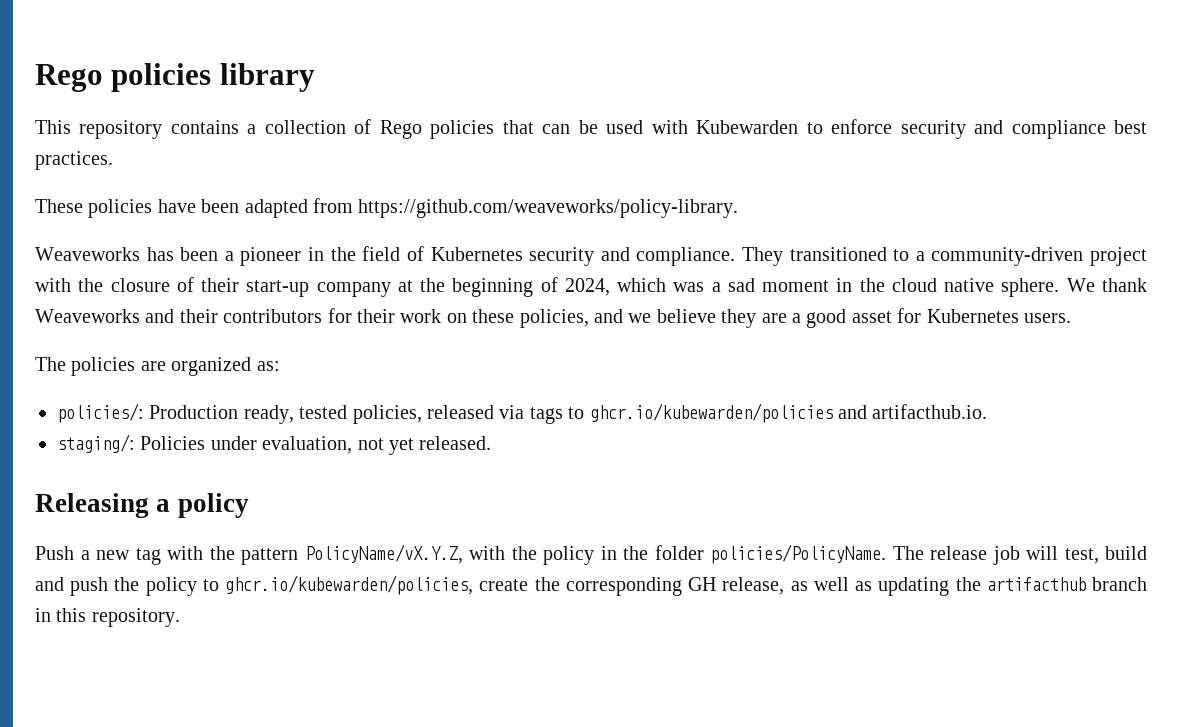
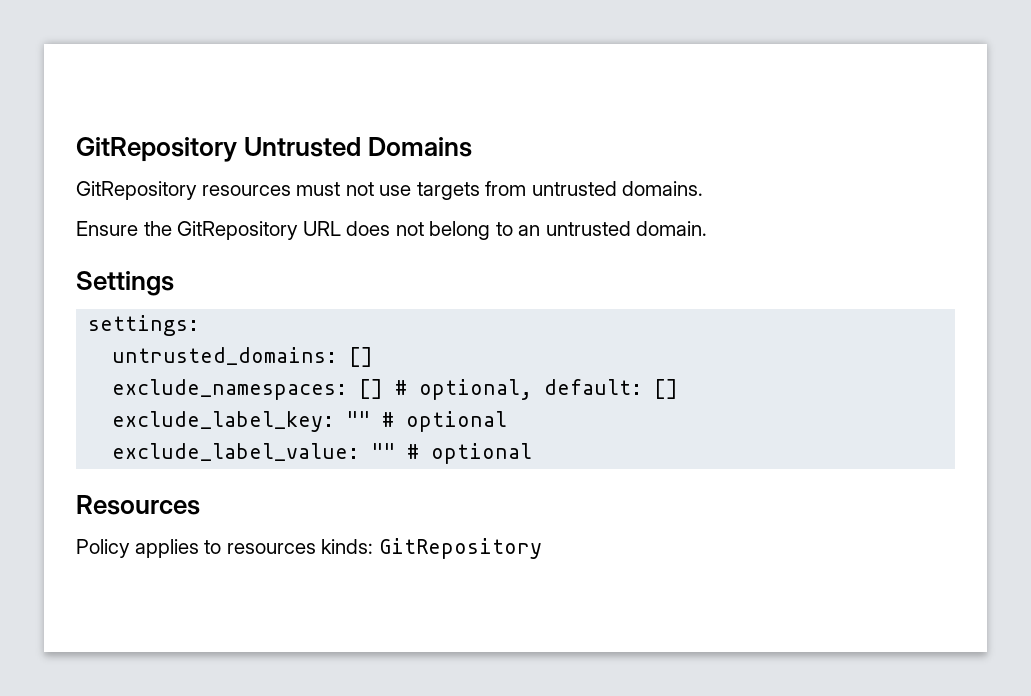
[35,63,315,92] [35,119,1147,139] [35,151,113,170] [35,198,739,218] [35,246,1147,266] [35,277,1147,297] [35,308,1071,328] [35,357,280,376] [57,403,988,424] [57,434,492,455] [35,493,249,518] [35,544,1147,565] [35,575,1148,596] [35,608,180,627] Rego policies library // This repository contains a collection of Rego policies that can be used with Kubewarden to enforce security and compliance best practices. // These policies have been adapted from https://github.com/weaveworks/policy-library. // Weaveworks has been a pioneer in the field of Kubernetes security and compliance. They transitioned to a community-driven project with the closure of their start-up company at the beginning of 2024, which was a sad moment in the cloud native sphere. We thank Weaveworks and their contributors for their work on these policies, and we believe they are a good asset for Kubernetes users. // The policies are organized as: // policies/: Production ready, tested policies, released via tags to ghcr.io/kubewarden/policies and artifacthub.io. // staging/: Policies under evaluation, not yet released. // Releasing a policy // Push a new tag with the pattern PolicyName/vX.Y.Z, with the policy in the folder policies/PolicyName. The release job will test, build and push the policy to ghcr.io/kubewarden/policies, create the corresponding GH release, as well as updating the artifacthub branch in this repository. -> [76,137,473,162] [76,181,704,200] [76,221,708,240] [76,271,174,296] [88,315,200,336] [112,347,374,367] [112,379,679,400] [112,411,508,432] [112,443,533,464] [76,495,200,515] [76,538,542,559] GitRepository Untrusted Domains // GitRepository resources must not use targets from untrusted domains. // Ensure the GitRepository URL does not belong to an untrusted domain. // Settings // settings: // untrusted_domains: [] // exclude_namespaces: [] # optional, default: [] // exclude_label_key: "" # optional // exclude_label_value: "" # optional // Resources // Policy applies to resources kinds: GitRepository

